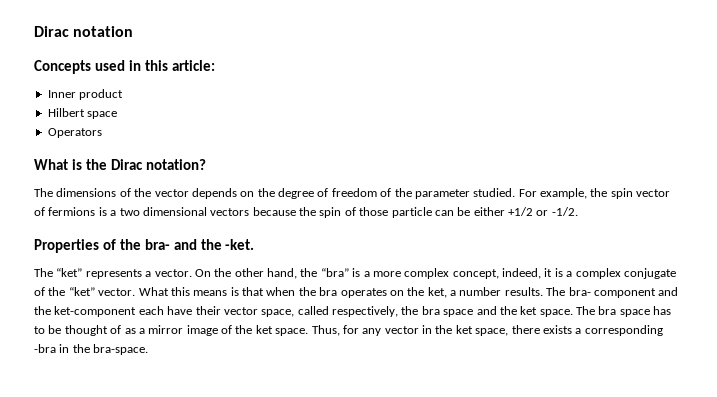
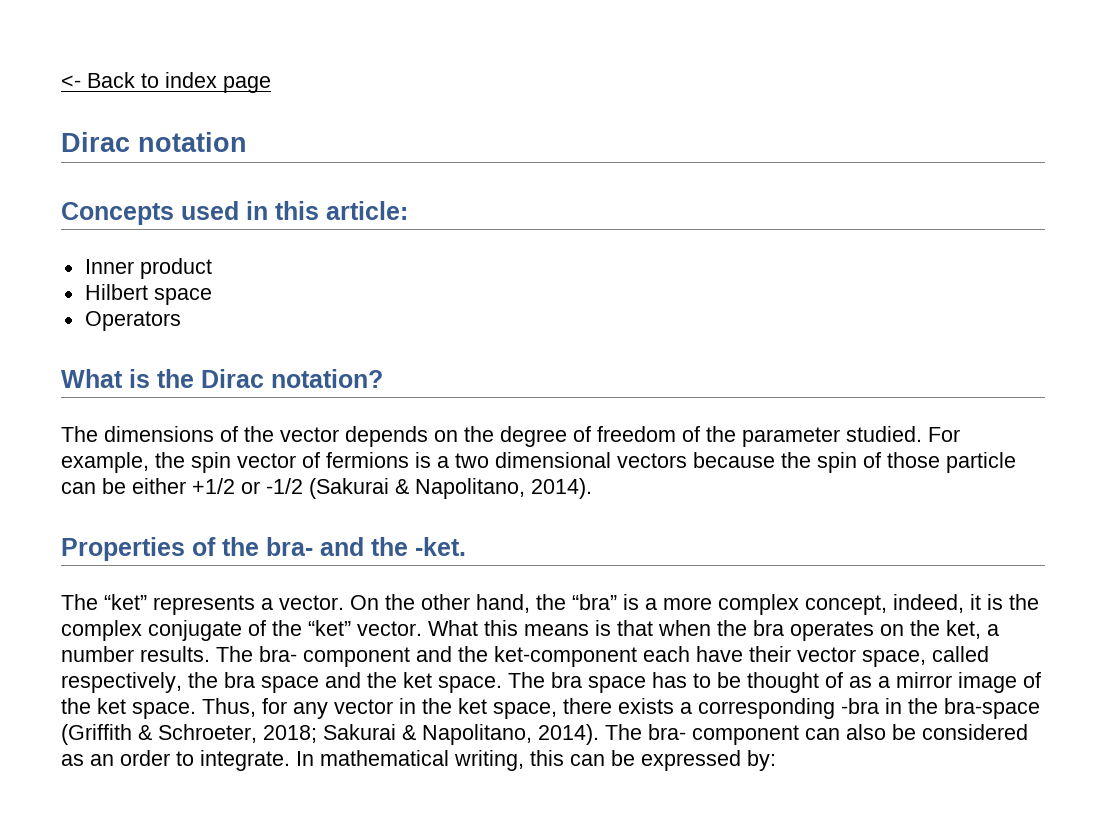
(34, 31) none -> [61,72,271,93] <- Back to index page //
[551,207,578,216] -1/2. -> [266,478,592,499] -1/2 (Sakurai & Napolitano, 2014).
[566,271,573,277] a -> [1009,594,1039,610] the
[93,344,149,355] bra-space. -> [944,698,1040,719] [61,724,1028,745] [61,750,776,771] bra-space (Griffith & Schroeter, 2018; Sakurai & Napolitano, 2014). The bra- component can also be considered as an order to integrate. In mathematical writing, this can be expressed by:

